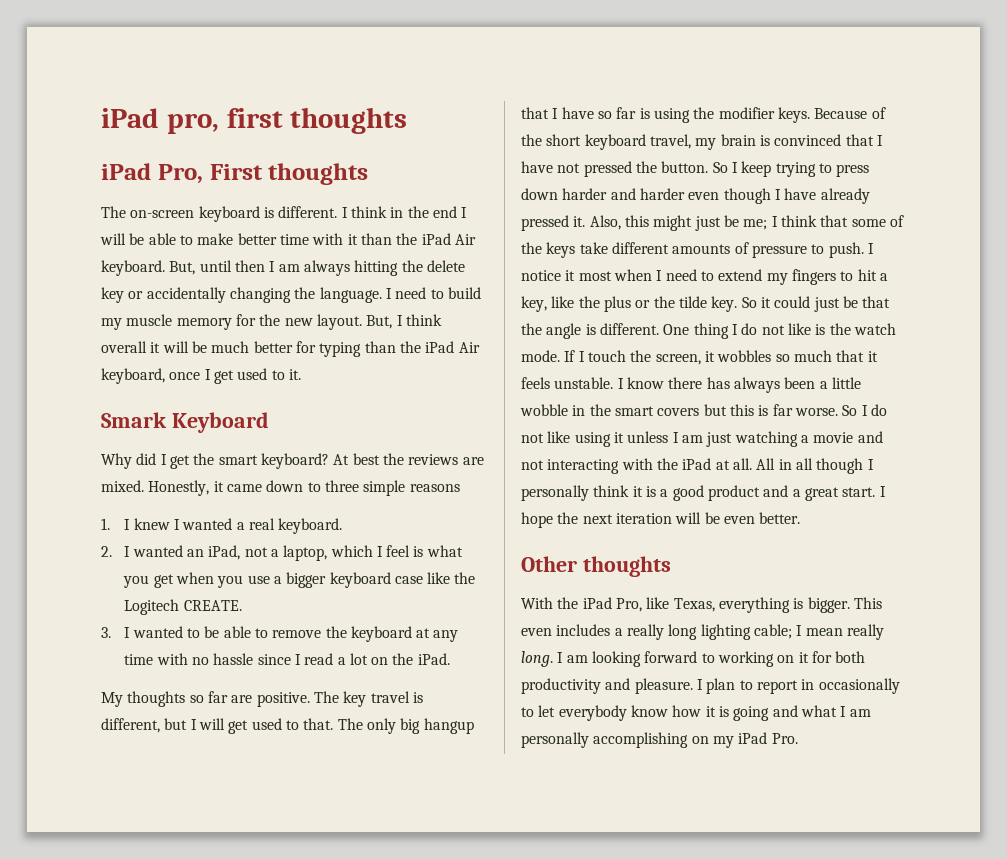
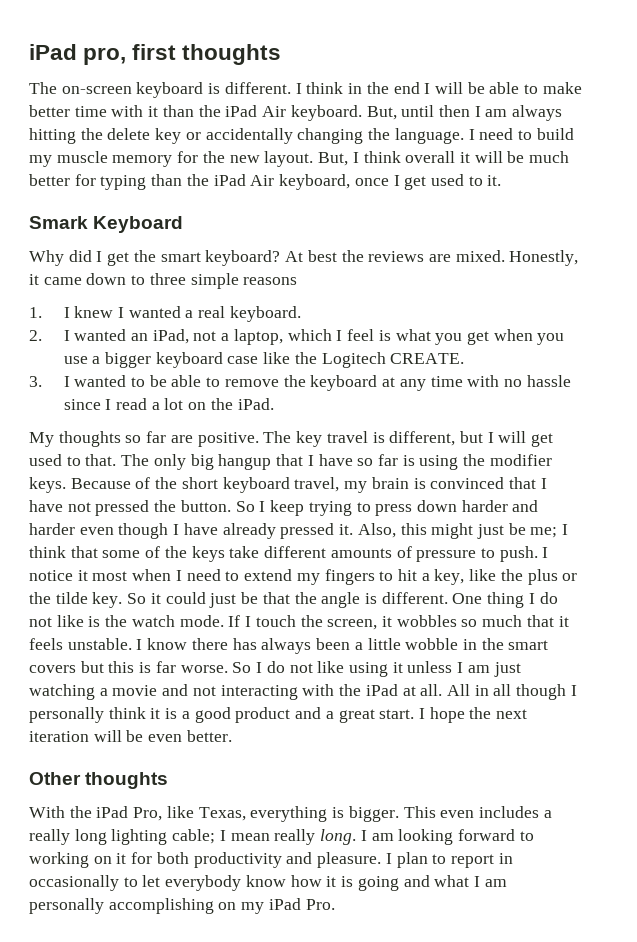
[101,163,369,185] // iPad Pro, First thoughts -> (282, 54) none

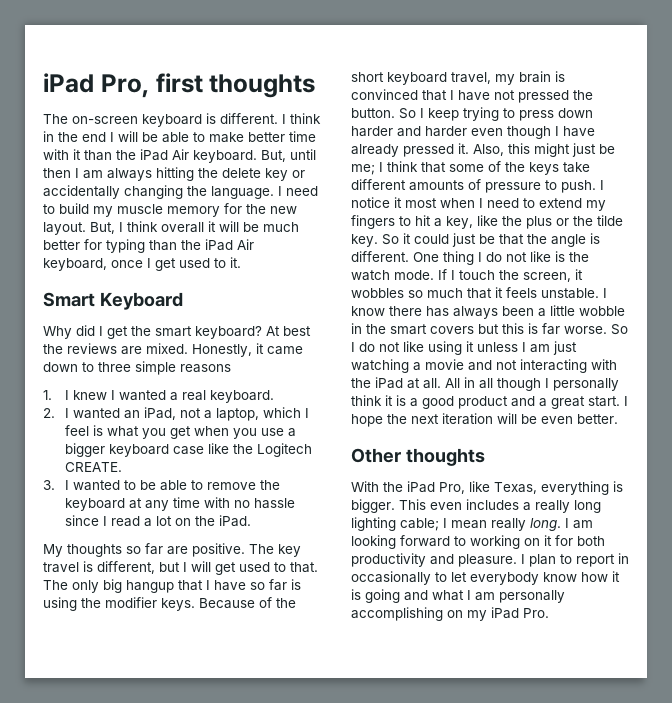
[29,44,127,65] iPad pro, -> [43,73,149,98] iPad Pro,
[29,216,88,229] Smark -> [43,292,95,307] Smart

